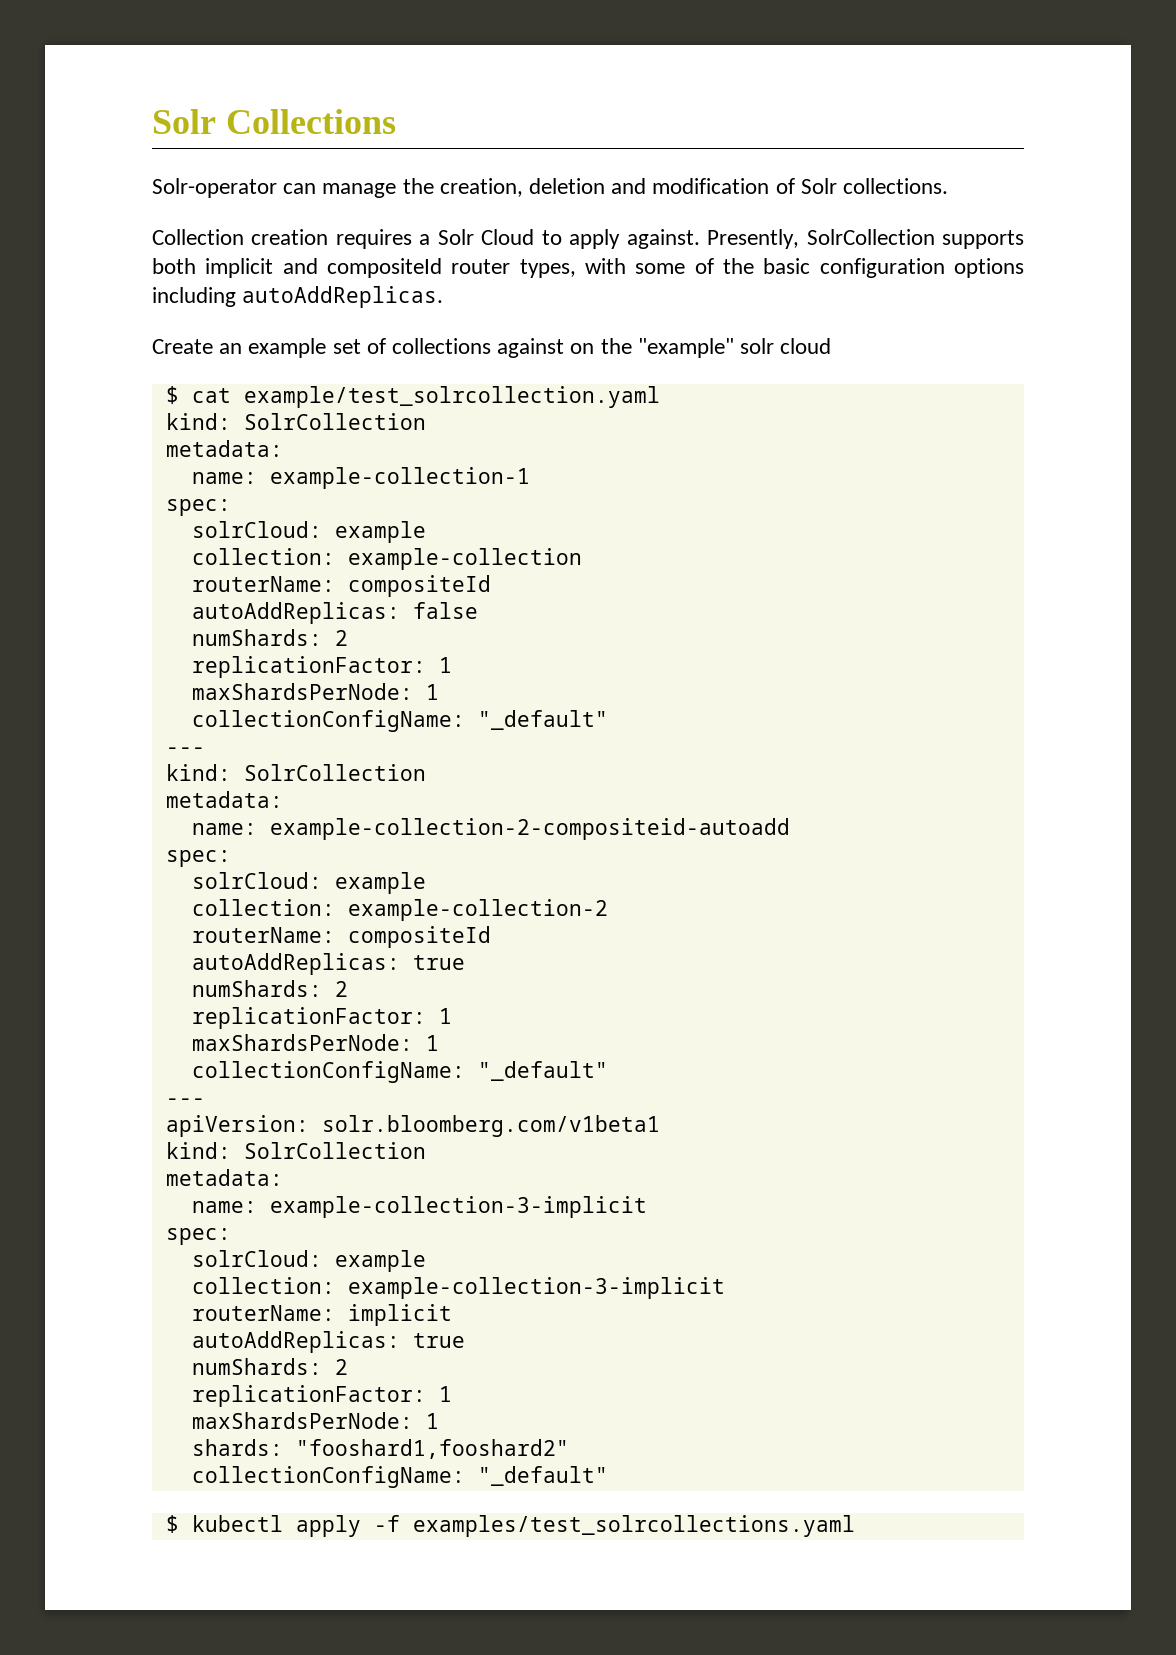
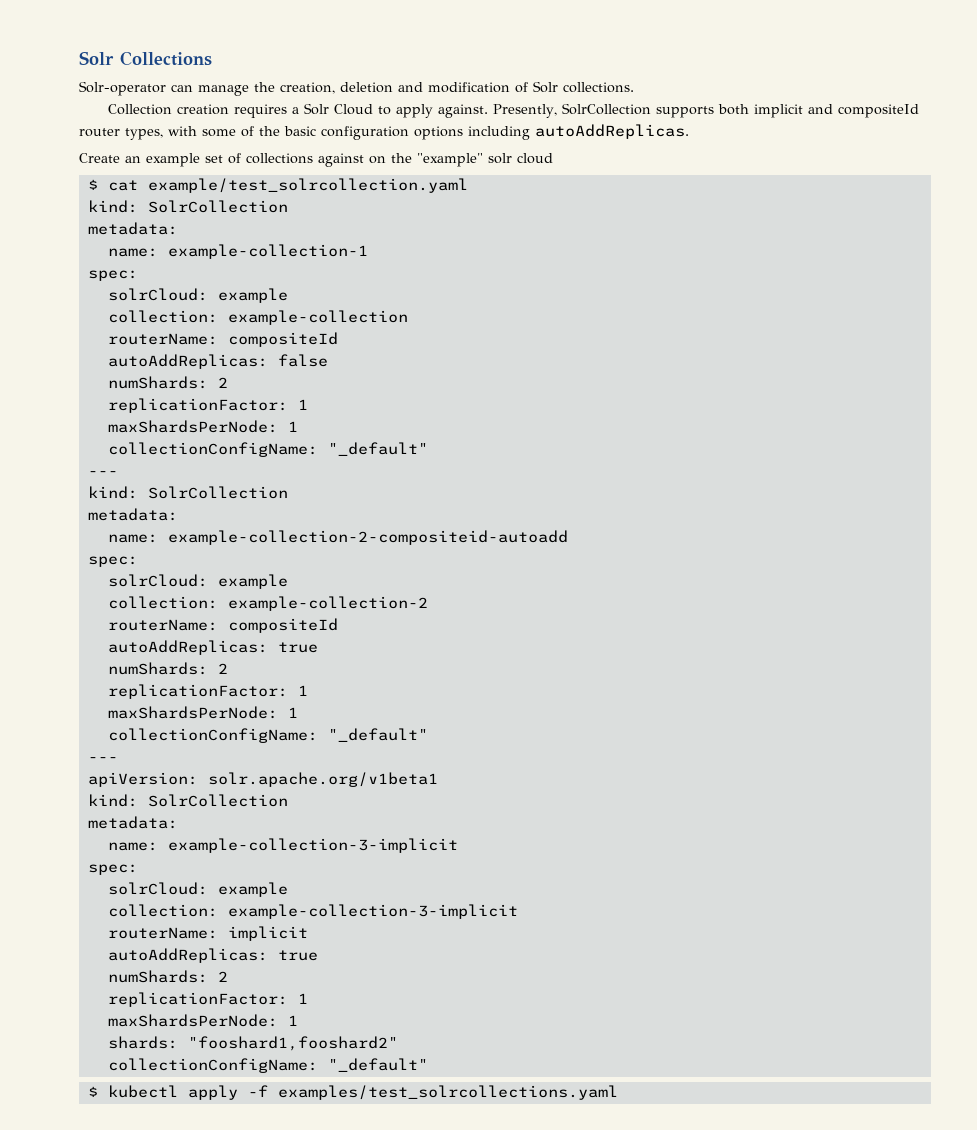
[321,1115,660,1137] solr.bloomberg.com/v1beta1 -> [207,772,438,787] solr.apache.org/v1beta1

